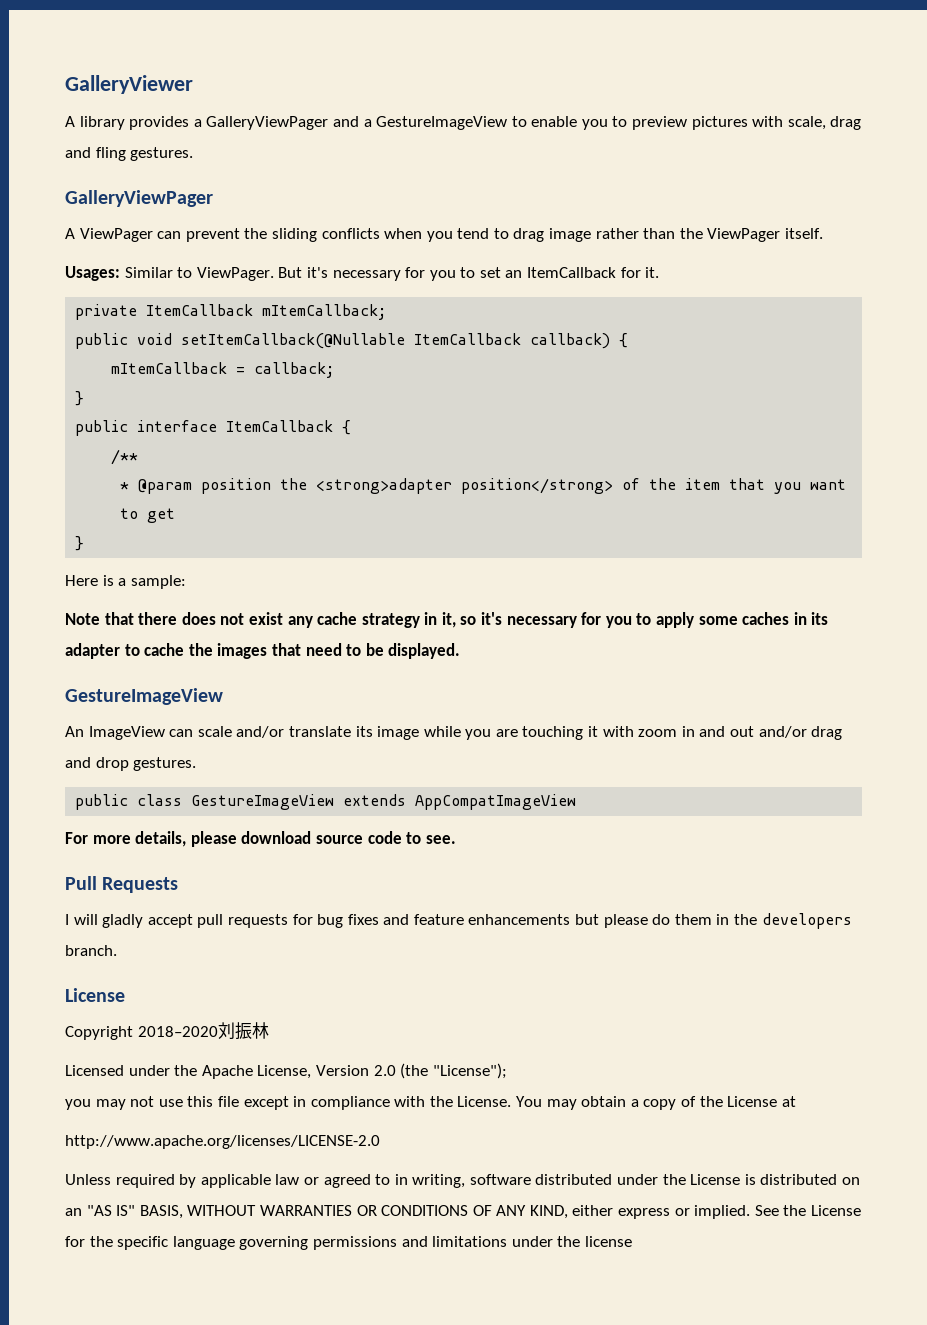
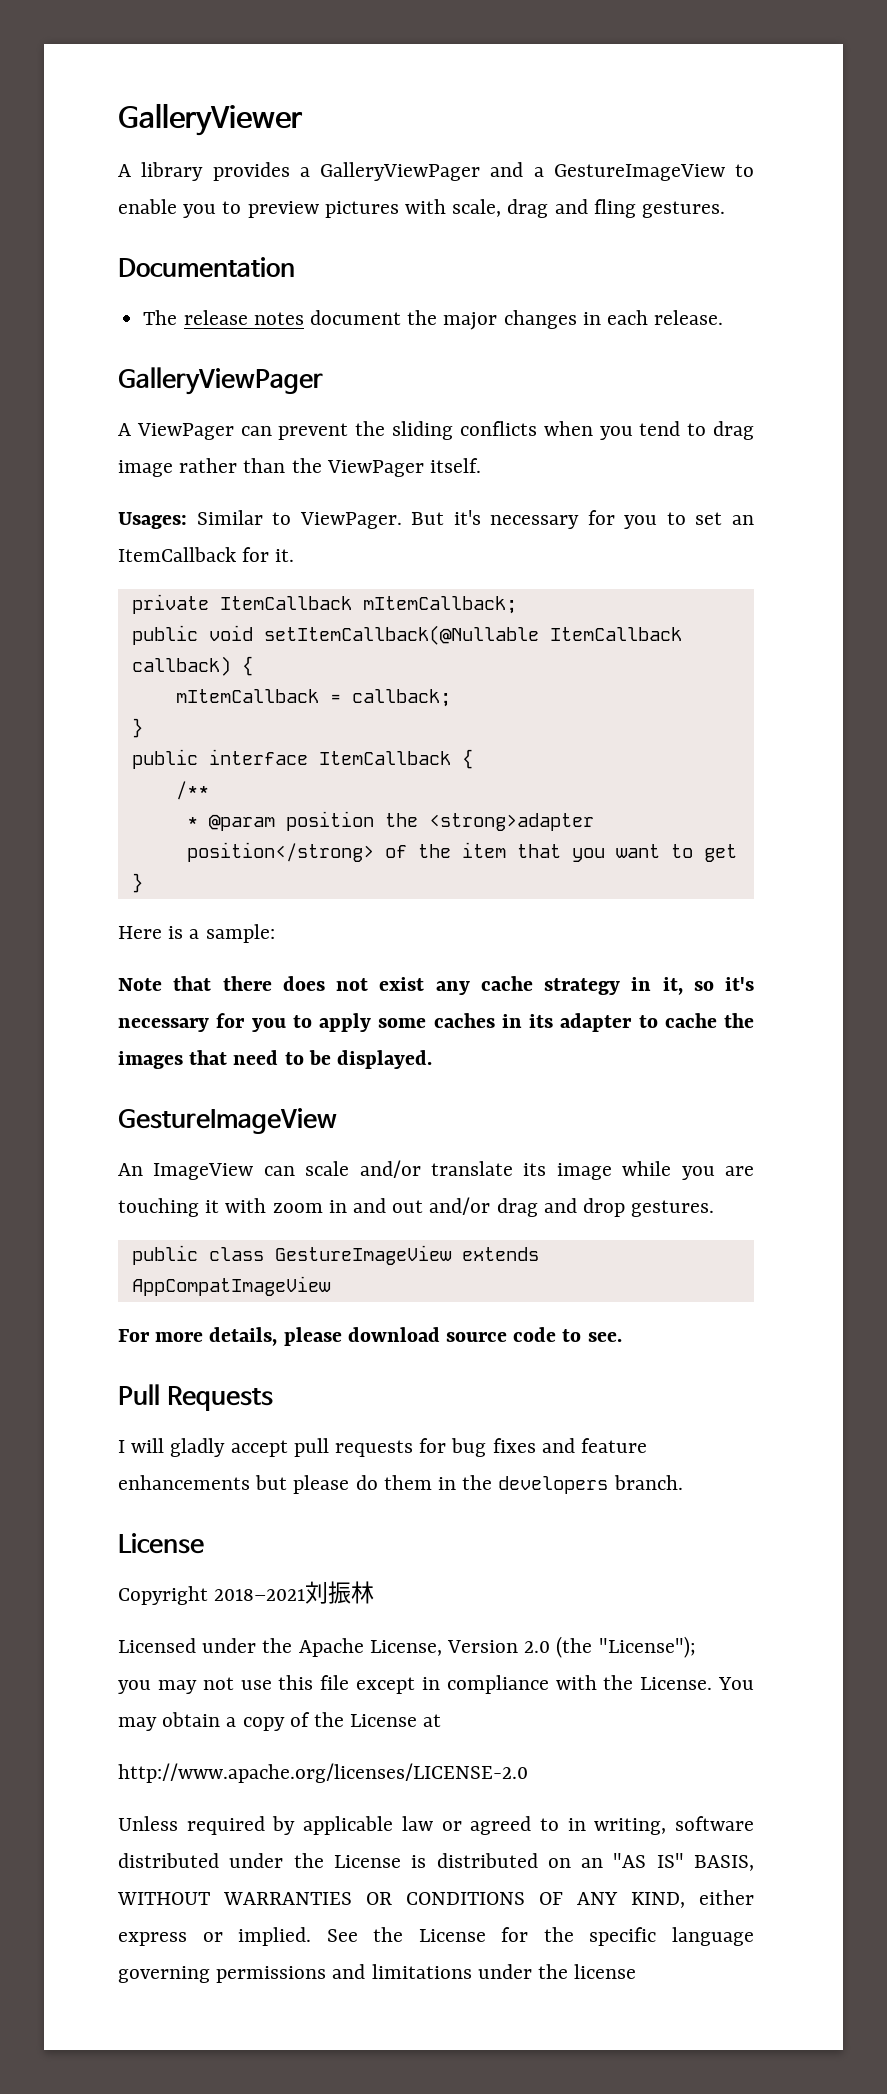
(194, 154) none -> [118,257,295,278] [143,310,724,330] // Documentation // The release notes document the major changes in each release.
[137,1026,218,1037] 2018–2020 -> [214,1589,306,1601] 2018–2021

